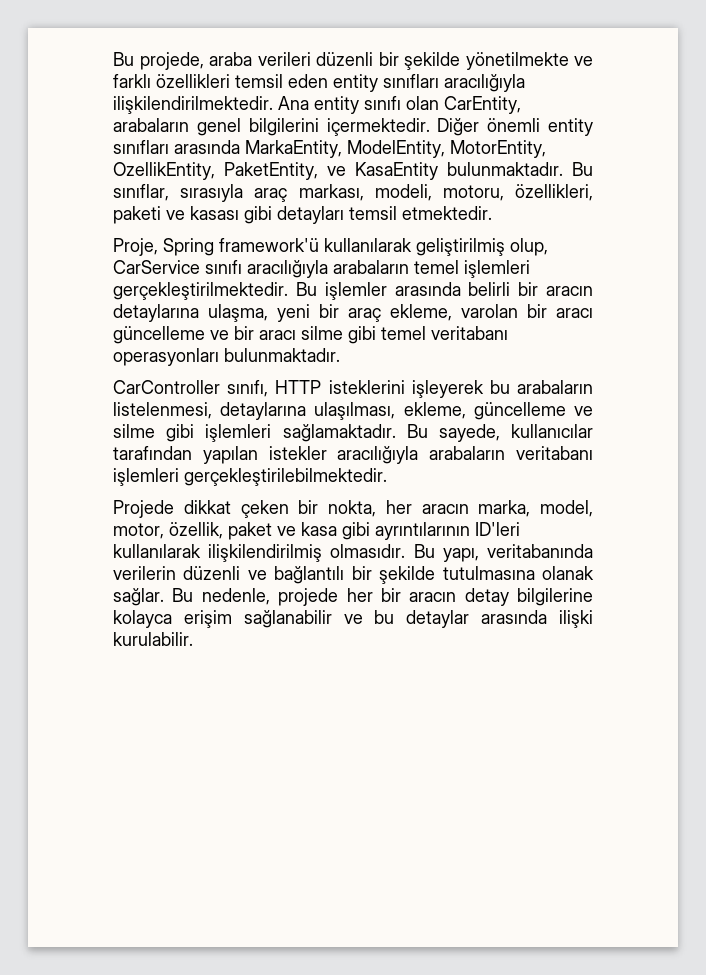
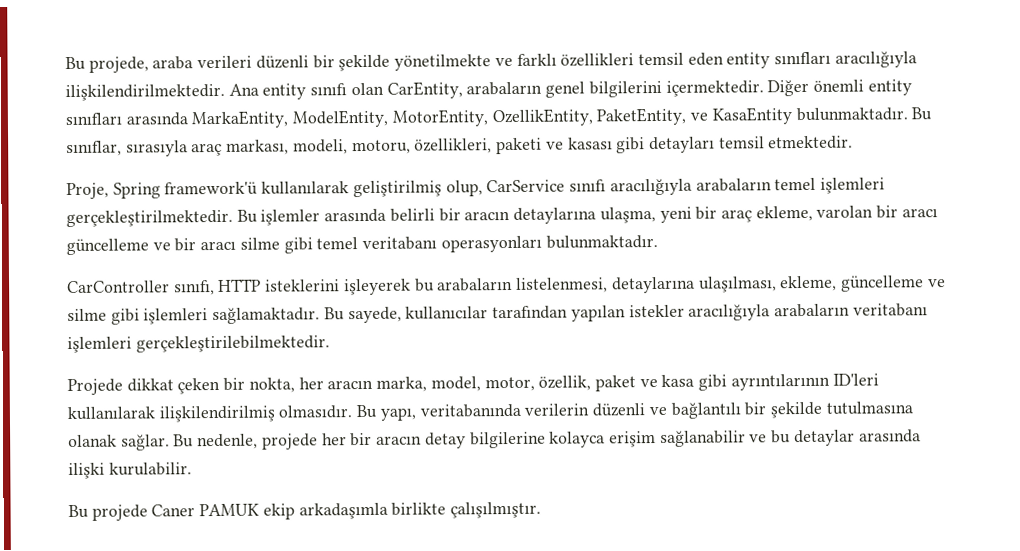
(193, 639) none -> [68,501,542,521] // Bu projede Caner PAMUK ekip arkadaşımla birlikte çalışılmıştır.

